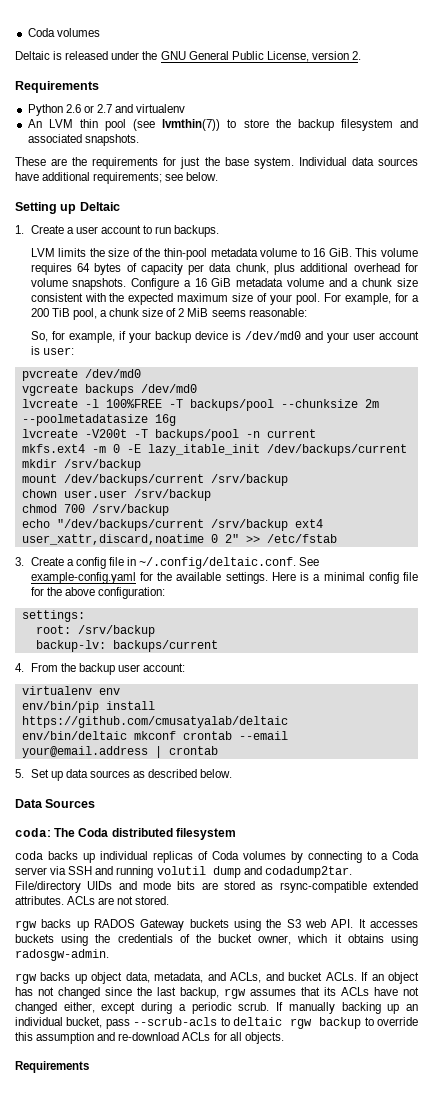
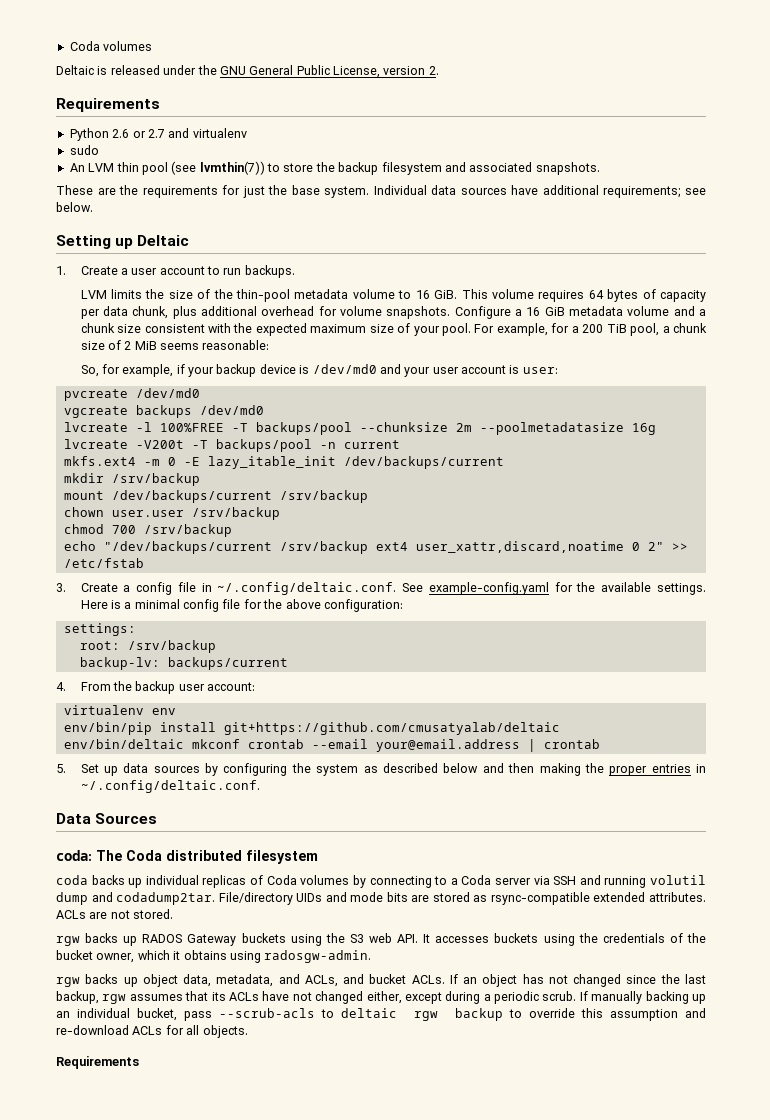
(186, 108) none -> [69,145,99,155] // sudo
[21,716,288,728] https://github.com/cmusatyalab/deltaic -> [223,722,560,735] git+https://github.com/cmusatyalab/deltaic
[133,769,233,778] as described below. -> [205,763,706,776] [80,780,260,793] by configuring the system as described below and then making the proper entries in ~/.config/deltaic.conf.

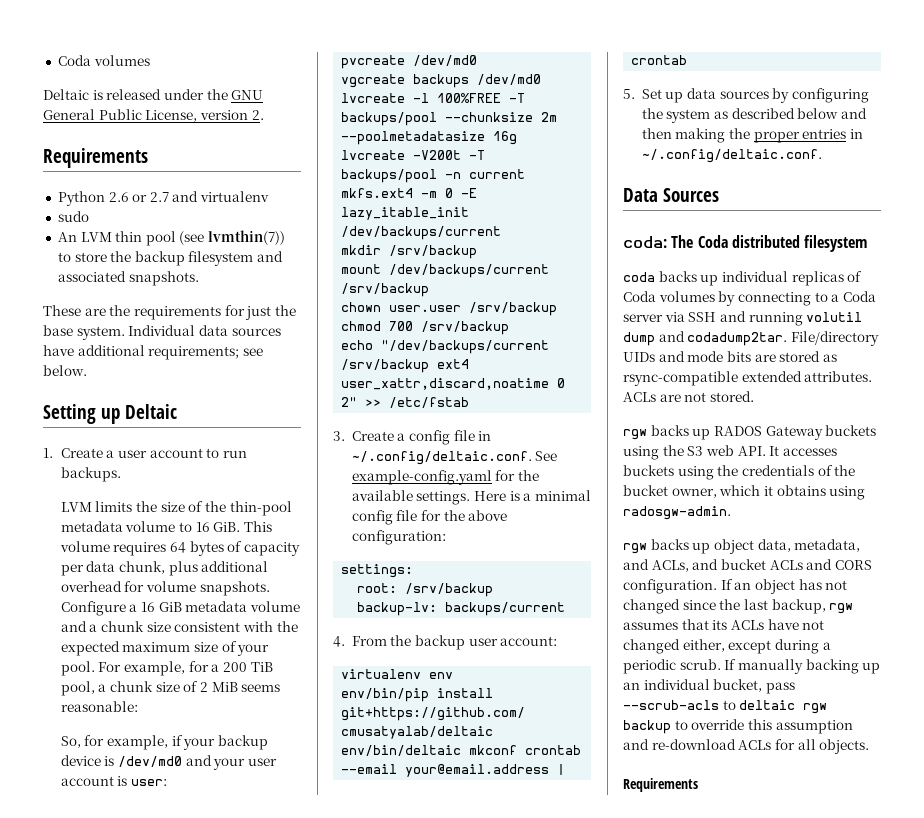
[411,975,445,984] ACLs. -> [769,559,872,570] [623,579,717,594] ACLs and CORS configuration.

